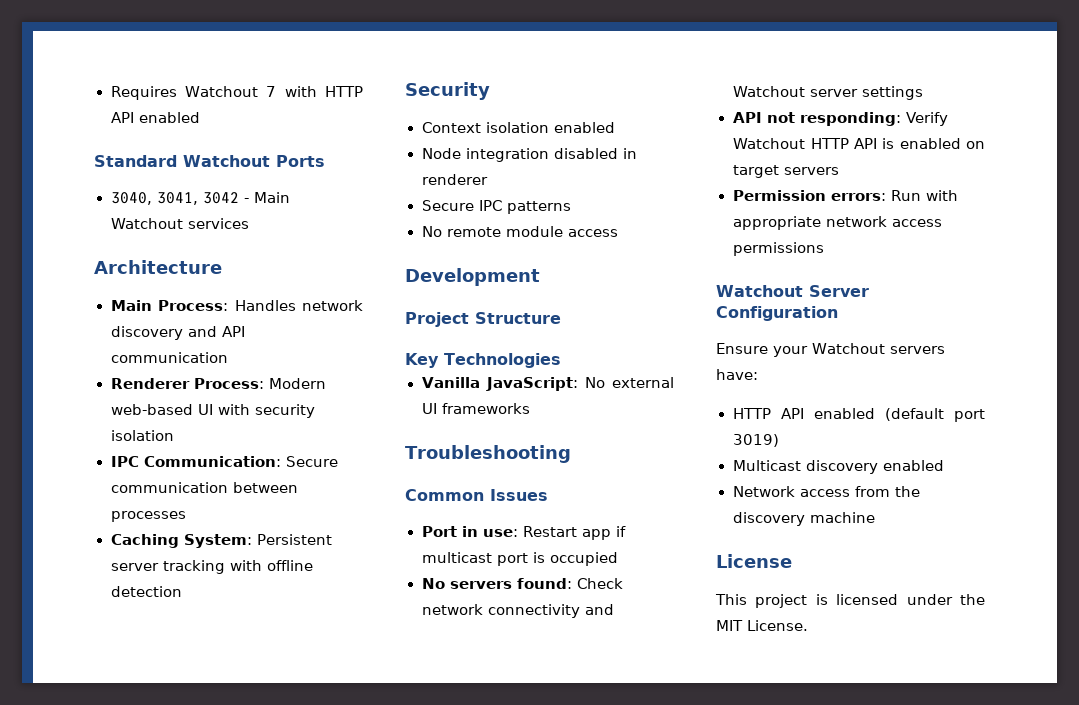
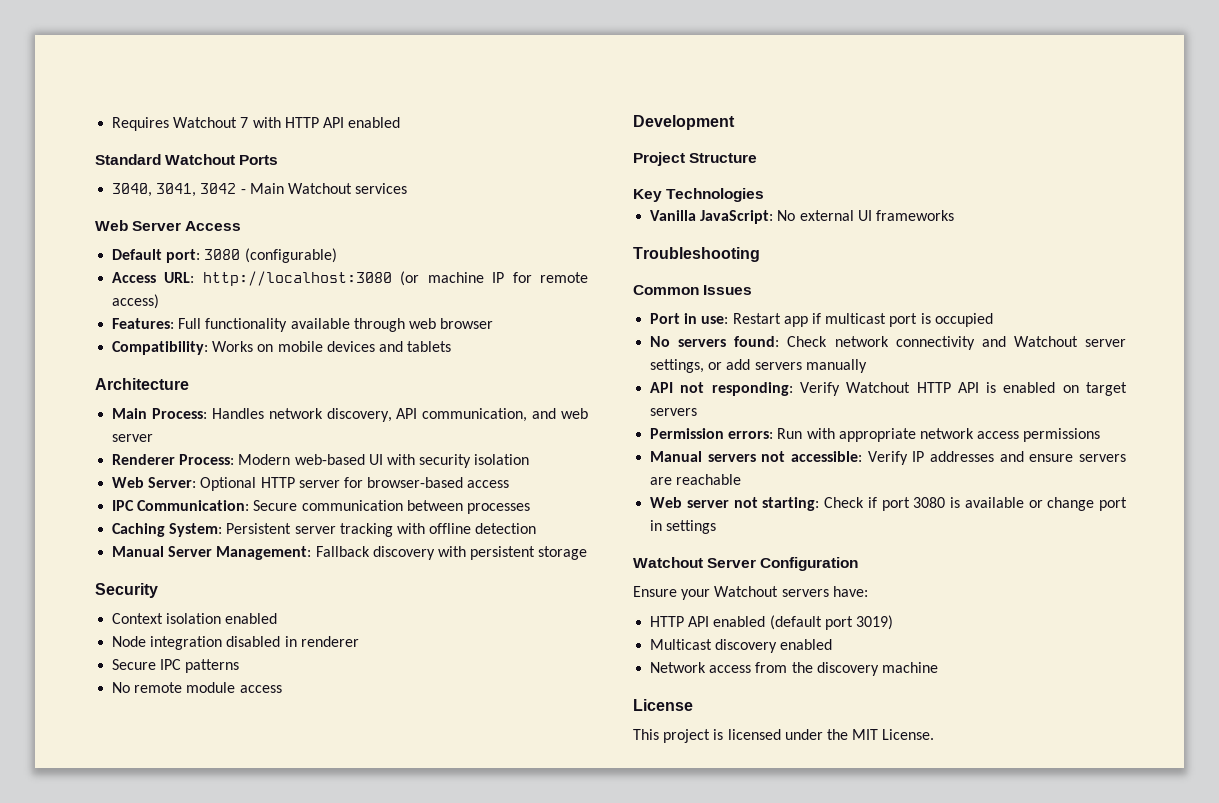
(250, 223) none -> [95,220,242,231] [112,248,337,263] [112,271,588,286] [112,294,160,309] [112,318,494,332] [112,341,452,355] // Web Server Access // Default port: 3080 (configurable) // Access URL: http://localhost:3080 (or machine IP for remote access) // Features: Full functionality available through web browser // Compatibility: Works on mobile devices and tablets
[110,326,245,340] [110,352,228,363] discovery and API communication -> [326,408,588,422] [112,434,154,442] discovery, API communication, and web server
(174, 435) none -> [112,477,510,491] // Web Server: Optional HTTP server for browser-based access
(182, 591) none -> [112,546,588,560] // Manual Server Management: Fallback discovery with persistent storage
[862,86,924,100] settings -> [650,359,867,373] settings, or add servers manually
(824, 249) none -> [650,451,1126,465] [650,474,742,485] [650,497,1127,511] [650,520,717,534] // Manual servers not accessible: Verify IP addresses and ensure servers are reachable // Web server not starting: Check if port 3080 is available or change port in settings

